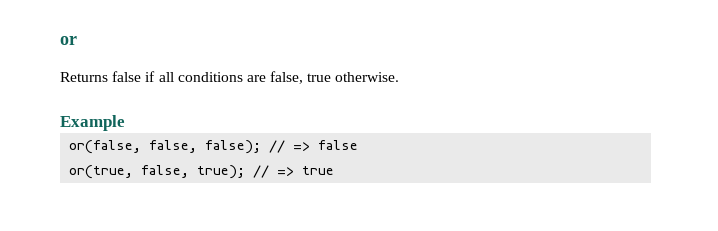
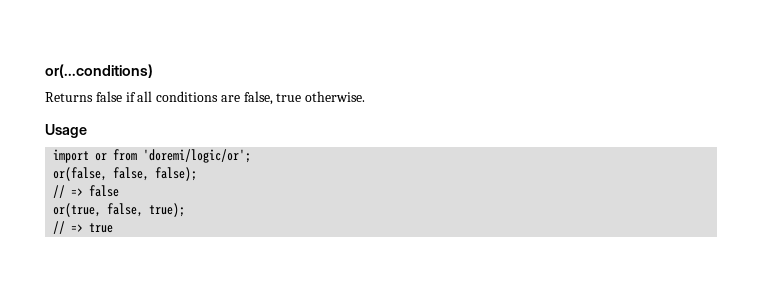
[60,36,77,45] or -> [45,64,153,78] or(...conditions)
[60,115,125,131] Example -> [45,124,87,138] [53,149,252,163] Usage // import or from 'doremi/logic/or';
(262, 147) none -> (198, 174) //
(246, 172) none -> (186, 210) //

